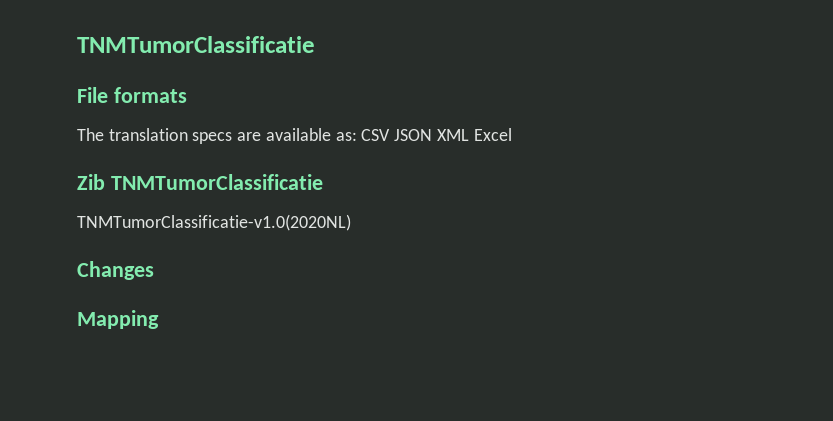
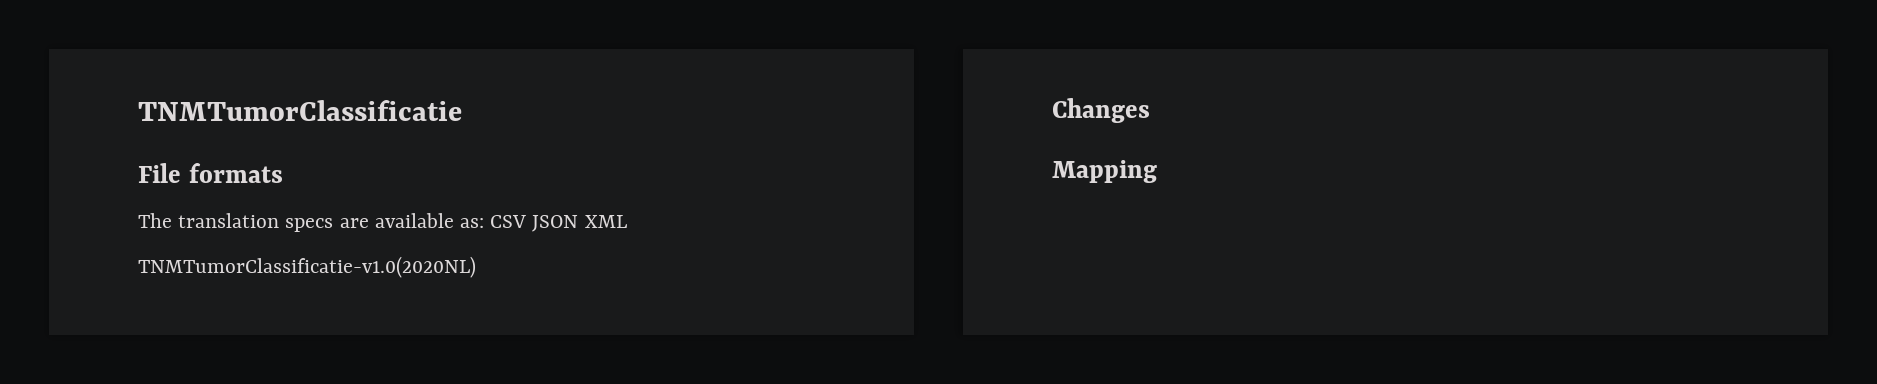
[473,128,512,141] [77,174,323,190] Excel // Zib TNMTumorClassificatie -> (627, 221) none

